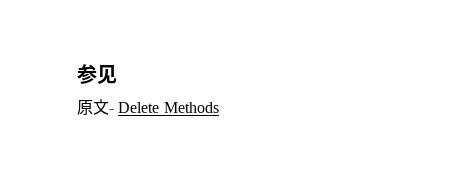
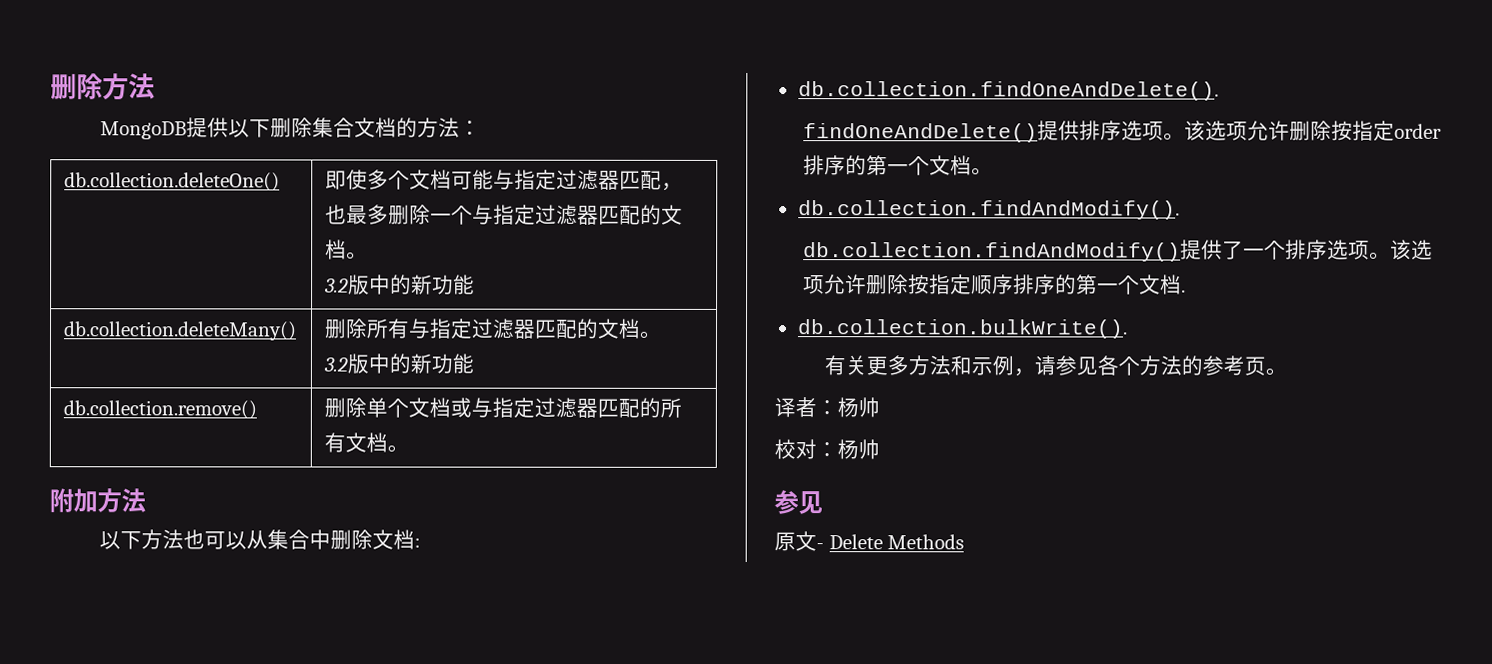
(77, 74) none -> [50,73,155,101] [99,117,481,140] [64,172,281,192] [325,169,684,191] [325,204,684,225] [325,239,369,260] [324,274,476,295] [63,321,298,341] [324,318,663,339] [323,353,475,374] [63,400,258,420] [324,397,683,418] [324,432,410,453] [49,488,146,513] [98,529,421,550] [797,81,1219,101] [803,120,1443,143] [803,155,994,176] [797,200,1180,220] [803,239,1434,262] [803,274,1187,295] [796,319,1128,339] [823,355,1287,377] [774,397,880,418] [774,439,880,460] 删除方法 // MongoDB提供以下删除集合文档的方法： // db.collection.deleteOne() | 即使多个文档可能与指定过滤器匹配，也最多删除一个与指定过滤器匹配的文档。 // 3.2版中的新功能 // db.collection.deleteMany() | 删除所有与指定过滤器匹配的文档。 // 3.2版中的新功能 // db.collection.remove() | 删除单个文档或与指定过滤器匹配的所有文档。 // 附加方法 // 以下方法也可以从集合中删除文档: // db.collection.findOneAndDelete(). // findOneAndDelete()提供排序选项。该选项允许删除按指定order排序的第一个文档。 // db.collection.findAndModify(). // db.collection.findAndModify()提供了一个排序选项。该选项允许删除按指定顺序排序的第一个文档. // db.collection.bulkWrite(). // 有关更多方法和示例，请参见各个方法的参考页。 // 译者：杨帅 // 校对：杨帅 //

